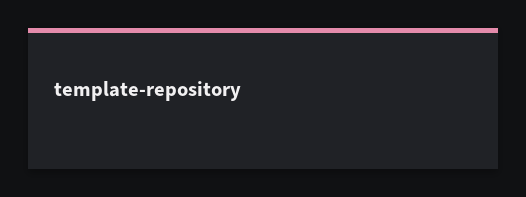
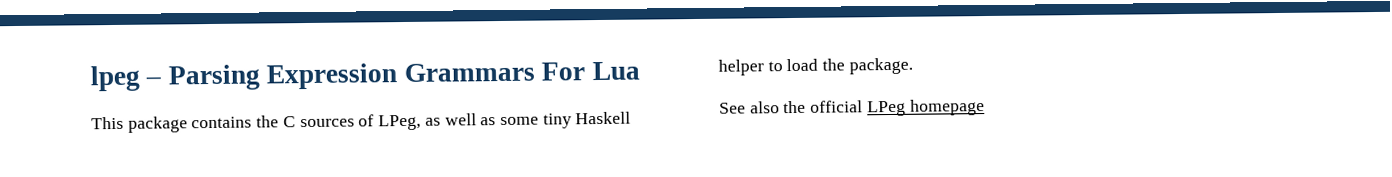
[54,81,241,101] template-repository -> [90,61,640,92] [91,111,632,133] [718,57,913,76] [719,99,985,117] lpeg – Parsing Expression Grammars For Lua // This package contains the C sources of LPeg, as well as some tiny Haskell helper to load the package. // See also the official LPeg homepage

